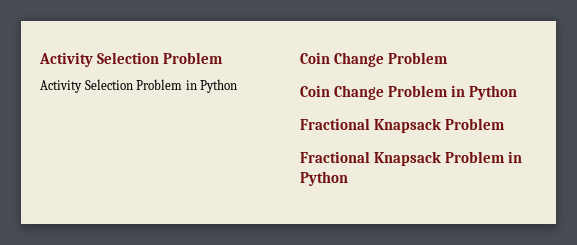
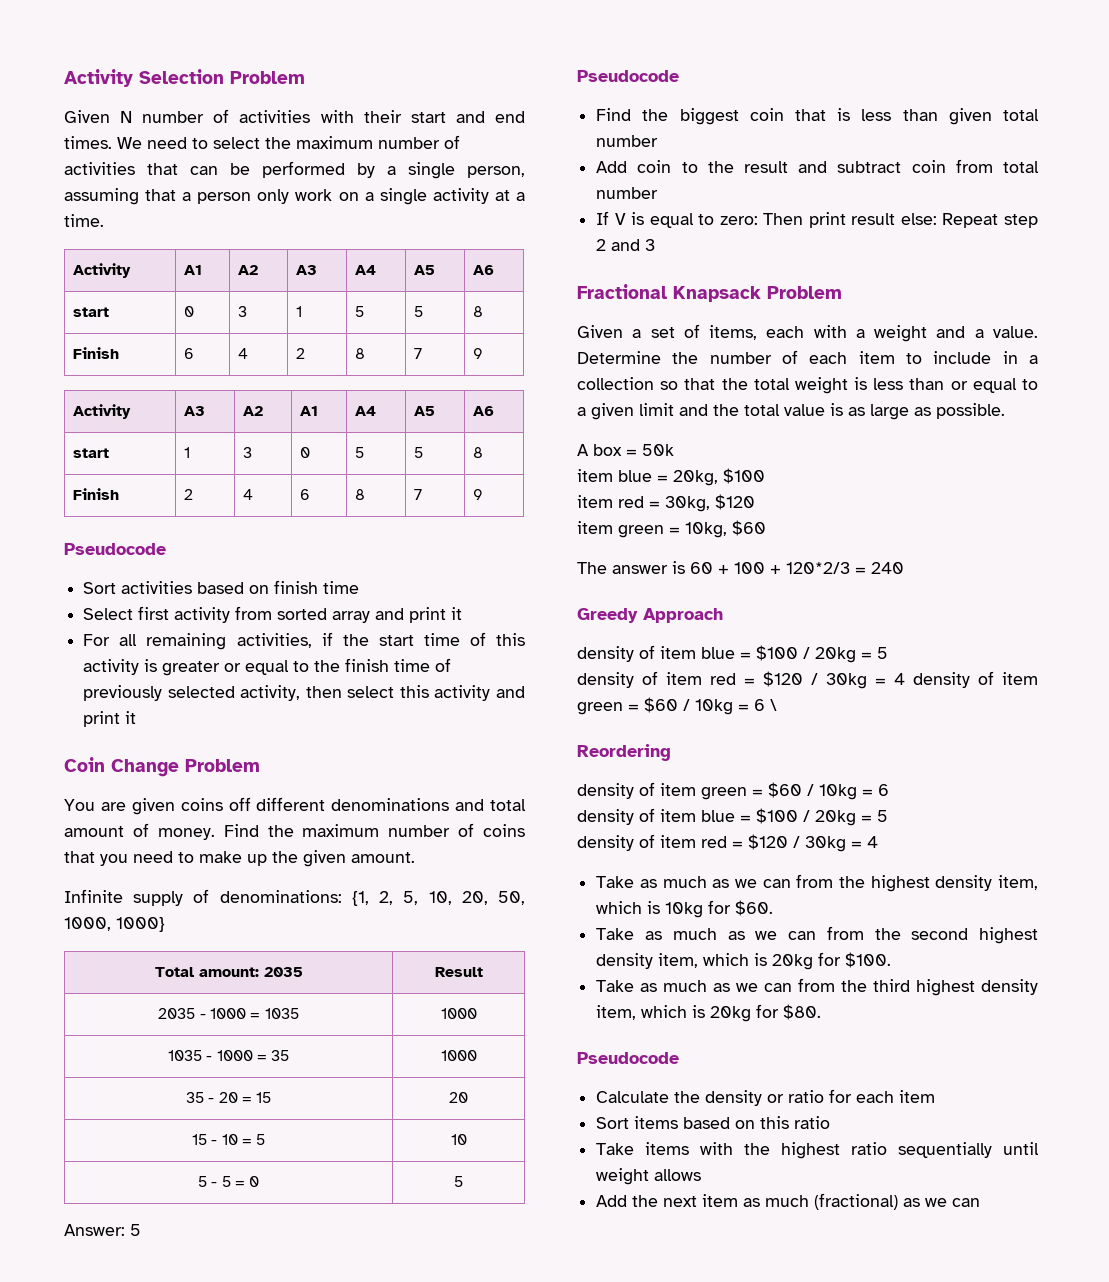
[40,79,238,93] [300,52,449,67] [300,85,518,100] [300,118,506,133] [300,151,523,166] [300,171,348,186] Activity Selection Problem in Python // Coin Change Problem // Coin Change Problem in Python // Fractional Knapsack Problem // Fractional Knapsack Problem in Python -> [64,109,525,123] [64,135,460,149] [64,161,525,179] [64,188,525,205] [64,214,104,227] [73,263,132,278] [184,265,203,275] [238,265,259,275] [296,265,318,275] [355,265,377,275] [414,265,436,275] [473,265,495,275] [73,307,110,317] [184,306,195,317] [238,306,248,317] [296,306,303,317] [355,306,365,317] [414,306,424,317] [473,306,484,317] [73,347,120,359] [184,348,195,359] [238,348,249,359] [296,348,306,359] [355,348,366,359] [414,348,423,359] [473,348,484,359] [73,404,132,419] [184,406,206,416] [243,406,264,416] [300,406,319,416] [355,406,377,416] [414,406,436,416] [473,406,495,416] [73,448,110,458] [184,447,191,458] [243,447,253,458] [300,447,311,458] [355,447,365,458] [414,447,424,458] [473,447,484,458] [73,488,120,500] [184,489,194,500] [243,489,254,500] [300,489,311,500] [355,489,366,500] [414,489,423,500] [473,489,484,500] [64,543,166,555] [83,580,360,594] [83,606,463,623] [83,632,525,650] [83,658,452,676] [83,685,525,701] [83,711,137,727] [64,757,260,777] [64,797,526,815] [64,823,525,840] [64,850,415,867] [64,889,525,906] [64,917,165,932] [154,967,303,977] [434,967,483,977] [158,1008,299,1019] [440,1008,477,1019] [167,1050,290,1061] [440,1050,477,1061] [185,1092,272,1103] [449,1092,468,1103] [191,1134,266,1145] [450,1134,467,1145] [197,1176,260,1187] [454,1176,463,1187] [64,1224,141,1236] [577,70,679,82] [596,108,1039,125] [596,135,659,147] [596,159,1039,173] [596,187,659,199] [596,211,1038,228] [596,239,656,251] [577,284,842,302] [577,324,1038,342] [577,350,1038,364] [577,377,1038,394] [577,403,1005,420] [577,444,674,456] [577,468,765,486] [577,494,755,512] [577,520,766,538] [577,561,904,574] [577,608,723,623] [577,645,888,663] [577,671,1038,689] [577,697,777,715] [577,744,671,761] [577,782,889,800] [577,808,888,826] [577,834,878,852] [596,874,1038,892] [596,900,774,918] [596,926,1038,944] [596,952,892,970] [596,978,1038,996] [596,1004,822,1022] [577,1052,679,1064] [596,1089,936,1106] [596,1116,831,1129] [596,1142,1039,1159] [596,1168,702,1185] [596,1193,981,1210] Given N number of activities with their start and end times. We need to select the maximum number of activities that can be performed by a single person, assuming that a person only work on a single activity at a time. // Activity | A1 | A2 | A3 | A4 | A5 | A6 // start | 0 | 3 | 1 | 5 | 5 | 8 // Finish | 6 | 4 | 2 | 8 | 7 | 9 // Activity | A3 | A2 | A1 | A4 | A5 | A6 // start | 1 | 3 | 0 | 5 | 5 | 8 // Finish | 2 | 4 | 6 | 8 | 7 | 9 // Pseudocode // Sort activities based on finish time // Select first activity from sorted array and print it // For all remaining activities, if the start time of this activity is greater or equal to the finish time of previously selected activity, then select this activity and print it // Coin Change Problem // You are given coins off different denominations and total amount of money. Find the maximum number of coins that you need to make up the given amount. // Infinite supply of denominations: {1, 2, 5, 10, 20, 50, 1000, 1000} // Total amount: 2035 | Result // 2035 - 1000 = 1035 | 1000 // 1035 - 1000 = 35 | 1000 // 35 - 20 = 15 | 20 // 15 - 10 = 5 | 10 // 5 - 5 = 0 | 5 // Answer: 5 // Pseudocode // Find the biggest coin that is less than given total number // Add coin to the result and subtract coin from total number // If V is equal to zero: Then print result else: Repeat step 2 and 3 // Fractional Knapsack Problem // Given a set of items, each with a weight and a value. Determine the number of each item to include in a collection so that the total weight is less than or equal to a given limit and the total value is as large as possible. // A box = 50k // item blue = 20kg, $100 // item red = 30kg, $120 // item green = 10kg, $60 // The answer is 60 + 100 + 120*2/3 = 240 // Greedy Approach // density of item blue = $100 / 20kg = 5 // density of item red = $120 / 30kg = 4 density of item green = $60 / 10kg = 6 \ // Reordering // density of item green = $60 / 10kg = 6 // density of item blue = $100 / 20kg = 5 // density of item red = $120 / 30kg = 4 // Take as much as we can from the highest density item, which is 10kg for $60. // Take as much as we can from the second highest density item, which is 20kg for $100. // Take as much as we can from the third highest density item, which is 20kg for $80. // Pseudocode // Calculate the density or ratio for each item // Sort items based on this ratio // Take items with the highest ratio sequentially until weight allows // Add the next item as much (fractional) as we can

